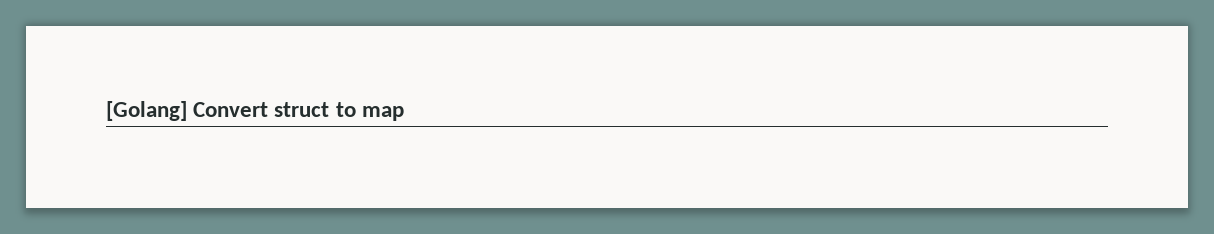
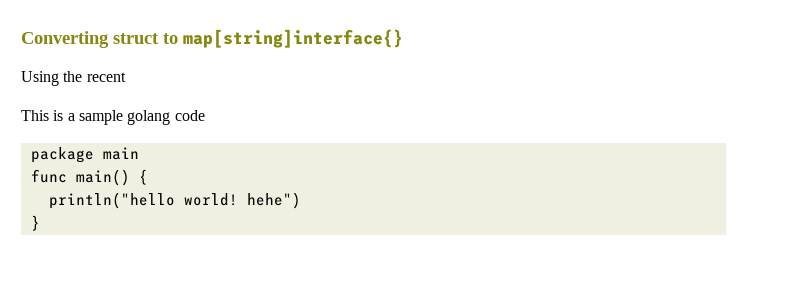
[106,101,404,121] [Golang] Convert struct to map -> [21,29,403,48] [21,71,126,86] [21,110,205,125] [30,147,139,163] [30,169,148,186] [48,192,301,209] [30,215,40,231] Converting struct to map[string]interface{} // Using the recent // This is a sample golang code // package main // func main() { // println("hello world! hehe") // }

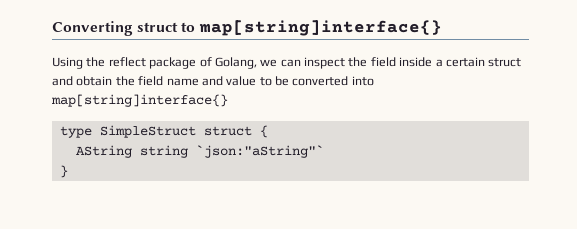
[86,72,126,82] [21,110,205,125] [30,147,139,163] [30,169,148,186] [48,192,301,209] recent // This is a sample golang code // package main // func main() { // println("hello world! hehe") -> [108,57,522,69] [52,76,374,86] [51,94,228,107] [59,125,268,138] [75,145,324,158] reflect package of Golang, we can inspect the field inside a certain struct and obtain the field name and value to be converted into map[string]interface{} // type SimpleStruct struct { // AString string `json:"aString"`

